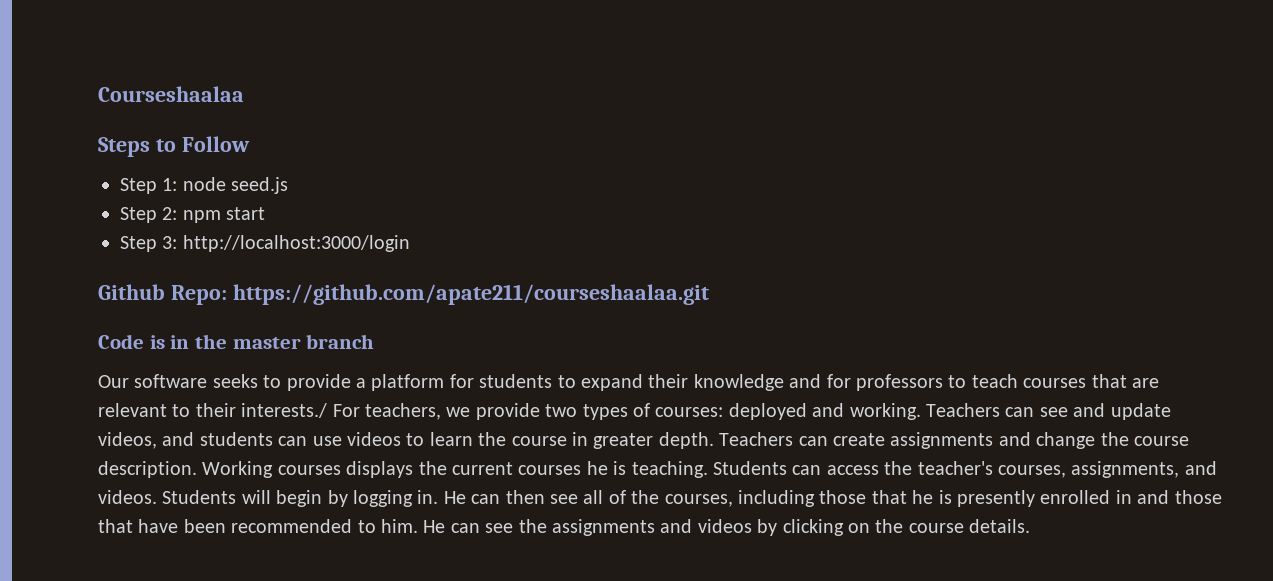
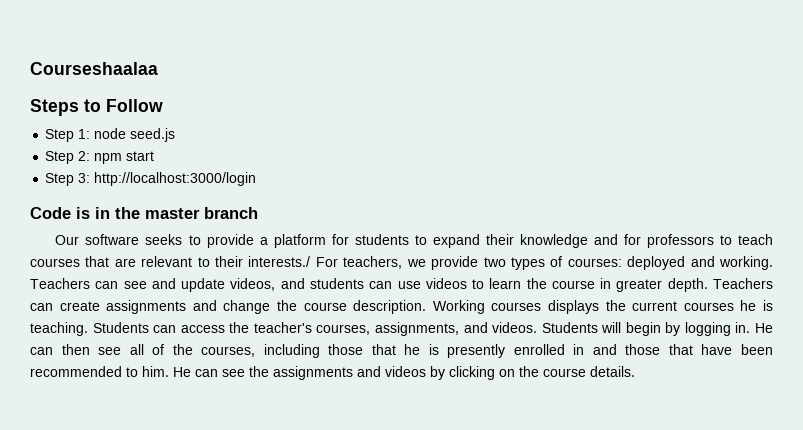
[98,284,709,305] // Github Repo: https://github.com/apate211/courseshaalaa.git -> (257, 179) none

